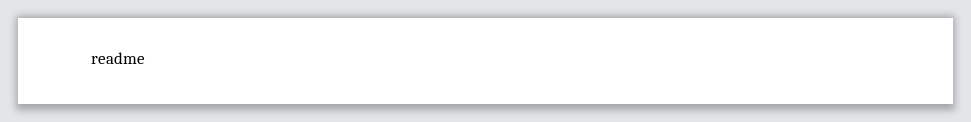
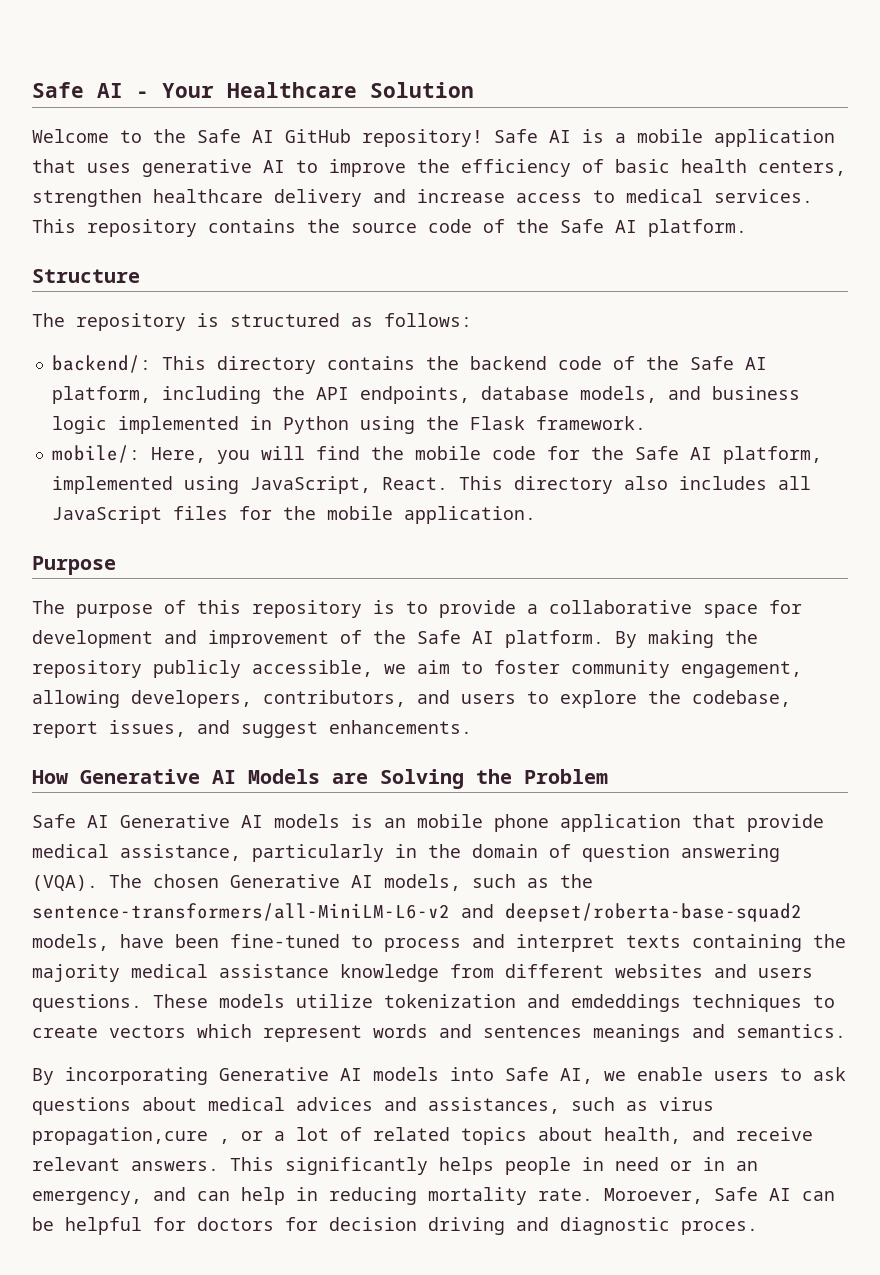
[91,52,145,64] readme -> [32,82,474,98] [32,129,835,147] [32,159,846,177] [32,189,813,207] [32,219,747,237] [32,269,140,283] [32,313,472,331] [51,355,767,374] [51,386,800,404] [51,416,646,434] [51,445,822,464] [51,476,811,494] [51,506,536,524] [32,556,116,575] [32,600,802,618] [32,630,758,648] [32,660,802,678] [32,690,791,708] [32,720,472,738] [32,769,608,789] [32,814,824,832] [32,844,780,862] [32,874,593,891] [32,903,802,922] [32,934,846,952] [32,964,813,982] [32,994,835,1012] [32,1024,846,1042] [32,1067,846,1085] [32,1097,714,1115] [32,1127,813,1145] [32,1157,758,1175] [32,1187,835,1205] [32,1217,758,1235] Safe AI - Your Healthcare Solution // Welcome to the Safe AI GitHub repository! Safe AI is a mobile application that uses generative AI to improve the efficiency of basic health centers, strengthen healthcare delivery and increase access to medical services. This repository contains the source code of the Safe AI platform. // Structure // The repository is structured as follows: // backend/: This directory contains the backend code of the Safe AI platform, including the API endpoints, database models, and business logic implemented in Python using the Flask framework. // mobile/: Here, you will find the mobile code for the Safe AI platform, implemented using JavaScript, React. This directory also includes all JavaScript files for the mobile application. // Purpose // The purpose of this repository is to provide a collaborative space for development and improvement of the Safe AI platform. By making the repository publicly accessible, we aim to foster community engagement, allowing developers, contributors, and users to explore the codebase, report issues, and suggest enhancements. // How Generative AI Models are Solving the Problem // Safe AI Generative AI models is an mobile phone application that provide medical assistance, particularly in the domain of question answering (VQA). The chosen Generative AI models, such as the sentence-transformers/all-MiniLM-L6-v2 and deepset/roberta-base-squad2 models, have been fine-tuned to process and interpret texts containing the majority medical assistance knowledge from different websites and users questions. These models utilize tokenization and emdeddings techniques to create vectors which represent words and sentences meanings and semantics. // By incorporating Generative AI models into Safe AI, we enable users to ask questions about medical advices and assistances, such as virus propagation,cure , or a lot of related topics about health, and receive relevant answers. This significantly helps people in need or in an emergency, and can help in reducing mortality rate. Moroever, Safe AI can be helpful for doctors for decision driving and diagnostic proces.

